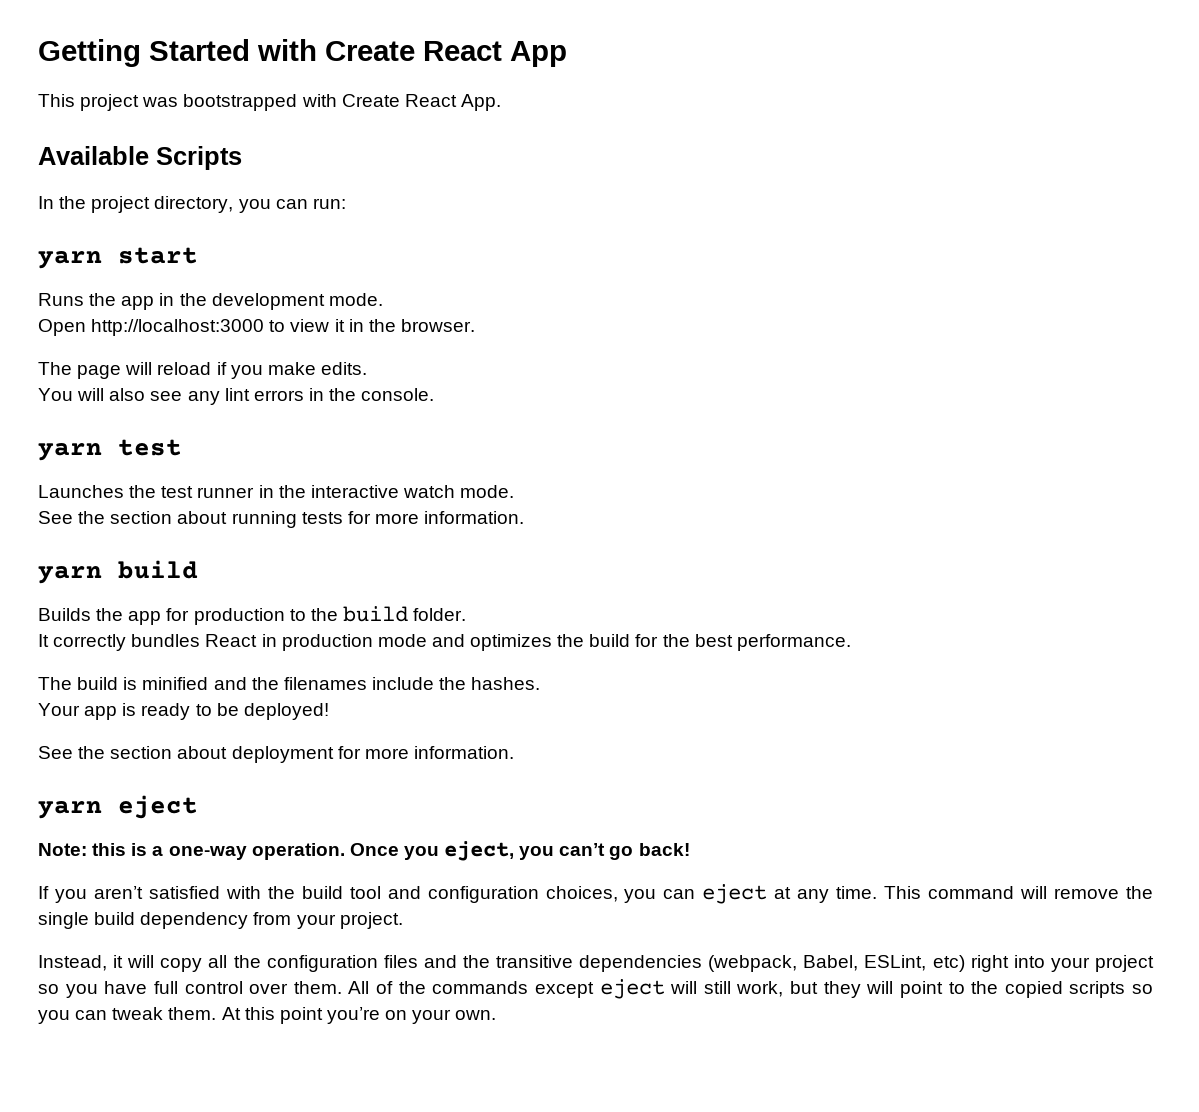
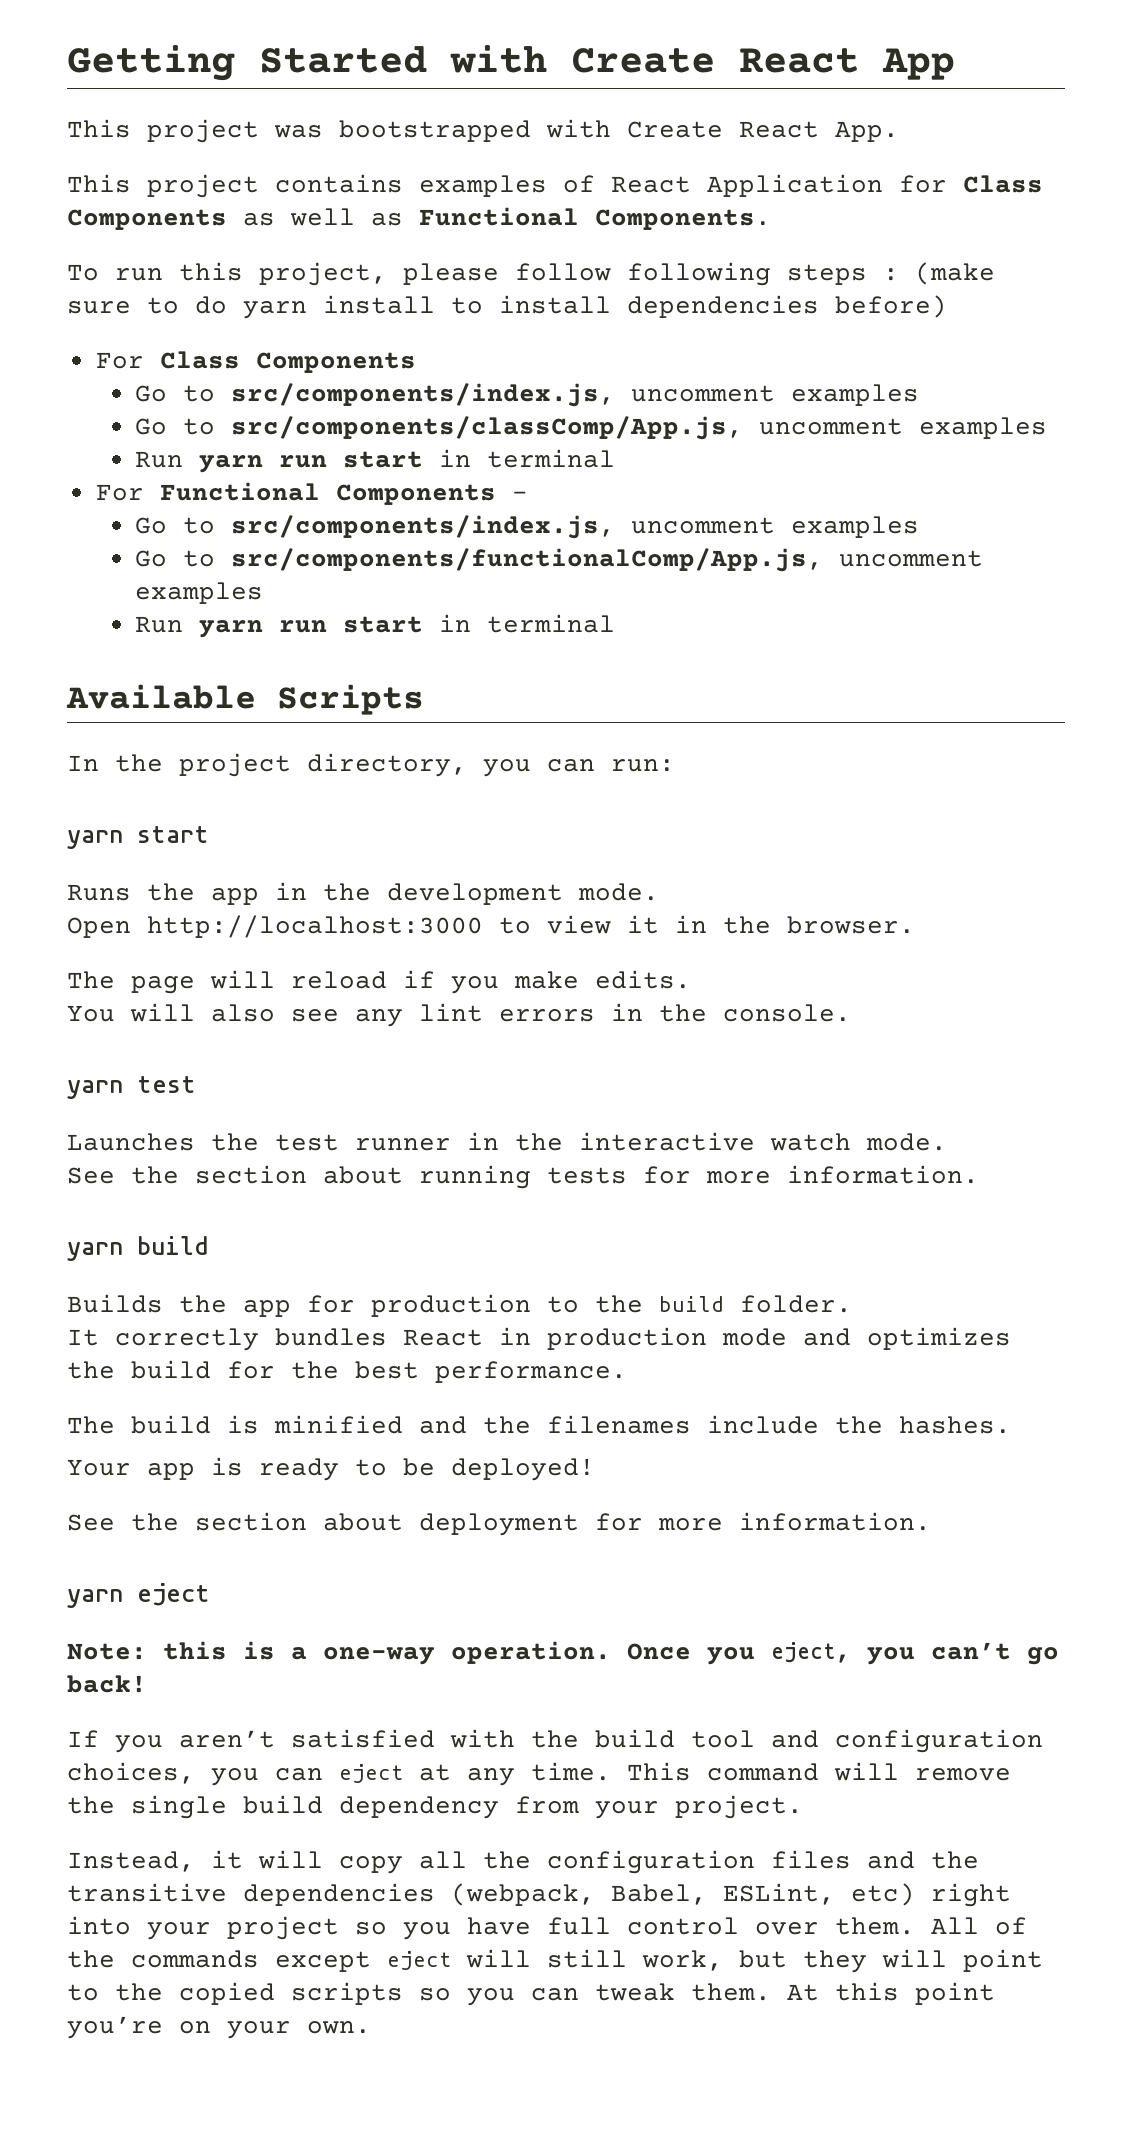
(501, 102) none -> [67,174,1043,198] [67,207,771,230] [67,262,995,286] [67,295,947,319] [95,351,416,373] [135,383,920,407] [135,416,1048,440] [135,449,616,473] [95,482,528,505] [135,515,920,539] [135,548,984,572] [135,582,264,604] [135,614,616,638] // This project contains examples of React Application for Class Components as well as Functional Components. // To run this project, please follow following steps : (make sure to do yarn install to install dependencies before) // For Class Components // Go to src/components/index.js, uncomment examples // Go to src/components/classComp/App.js, uncomment examples // Run yarn run start in terminal // For Functional Components - // Go to src/components/index.js, uncomment examples // Go to src/components/functionalComp/App.js, uncomment examples // Run yarn run start in terminal

